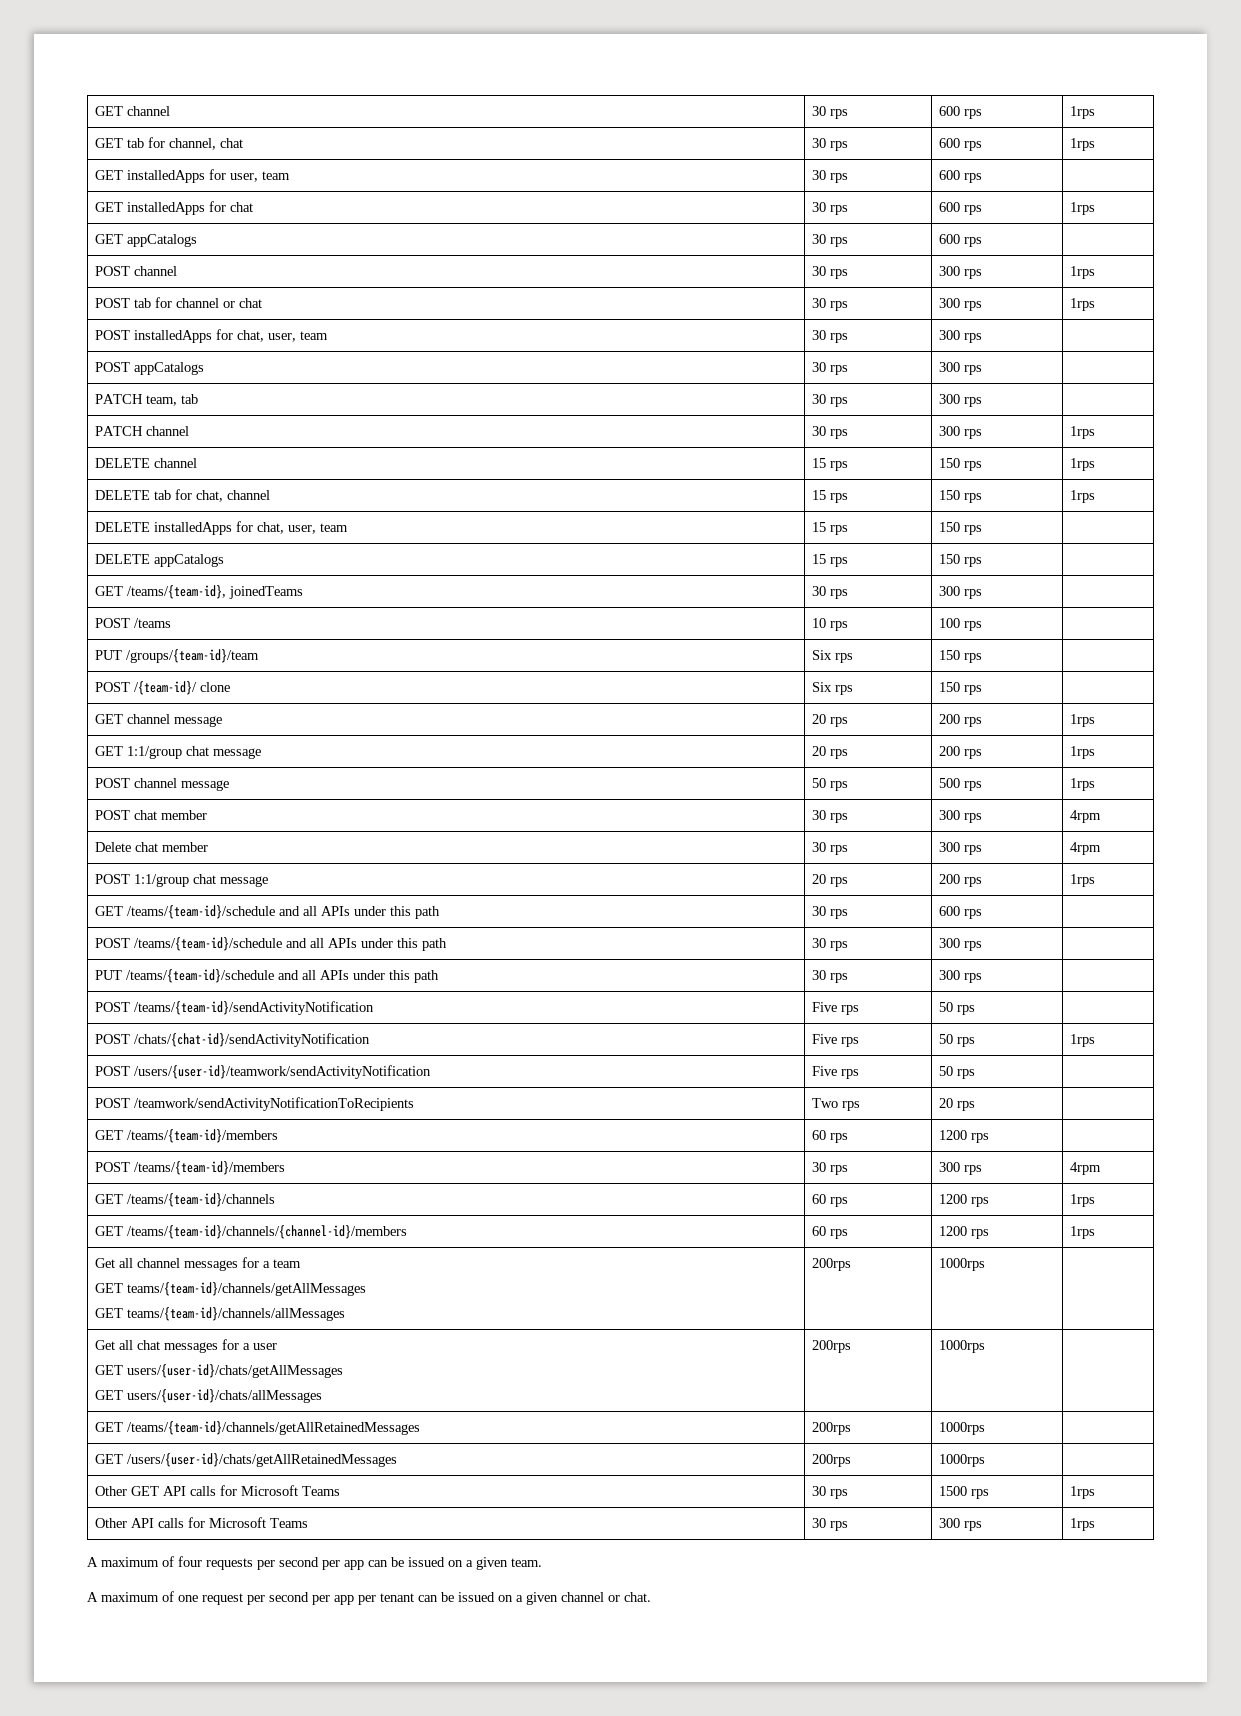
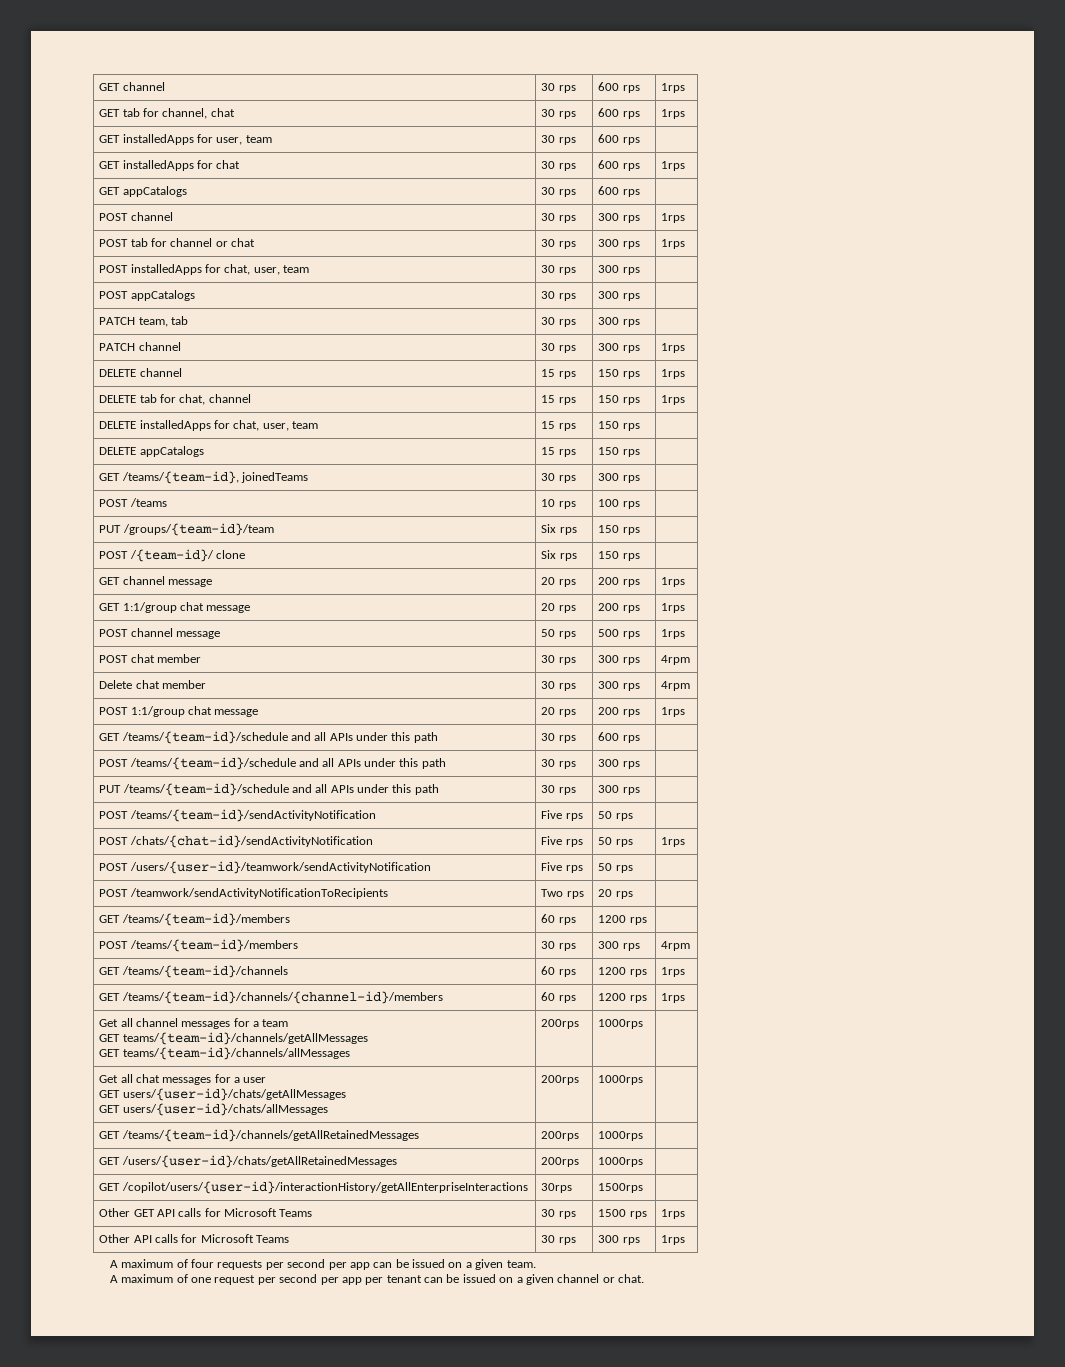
(986, 1460) none -> [99,1181,528,1194] [541,1183,573,1193] [598,1183,644,1193] // GET /copilot/users/{user-id}/interactionHistory/getAllEnterpriseInteractions | 30rps | 1500rps |

